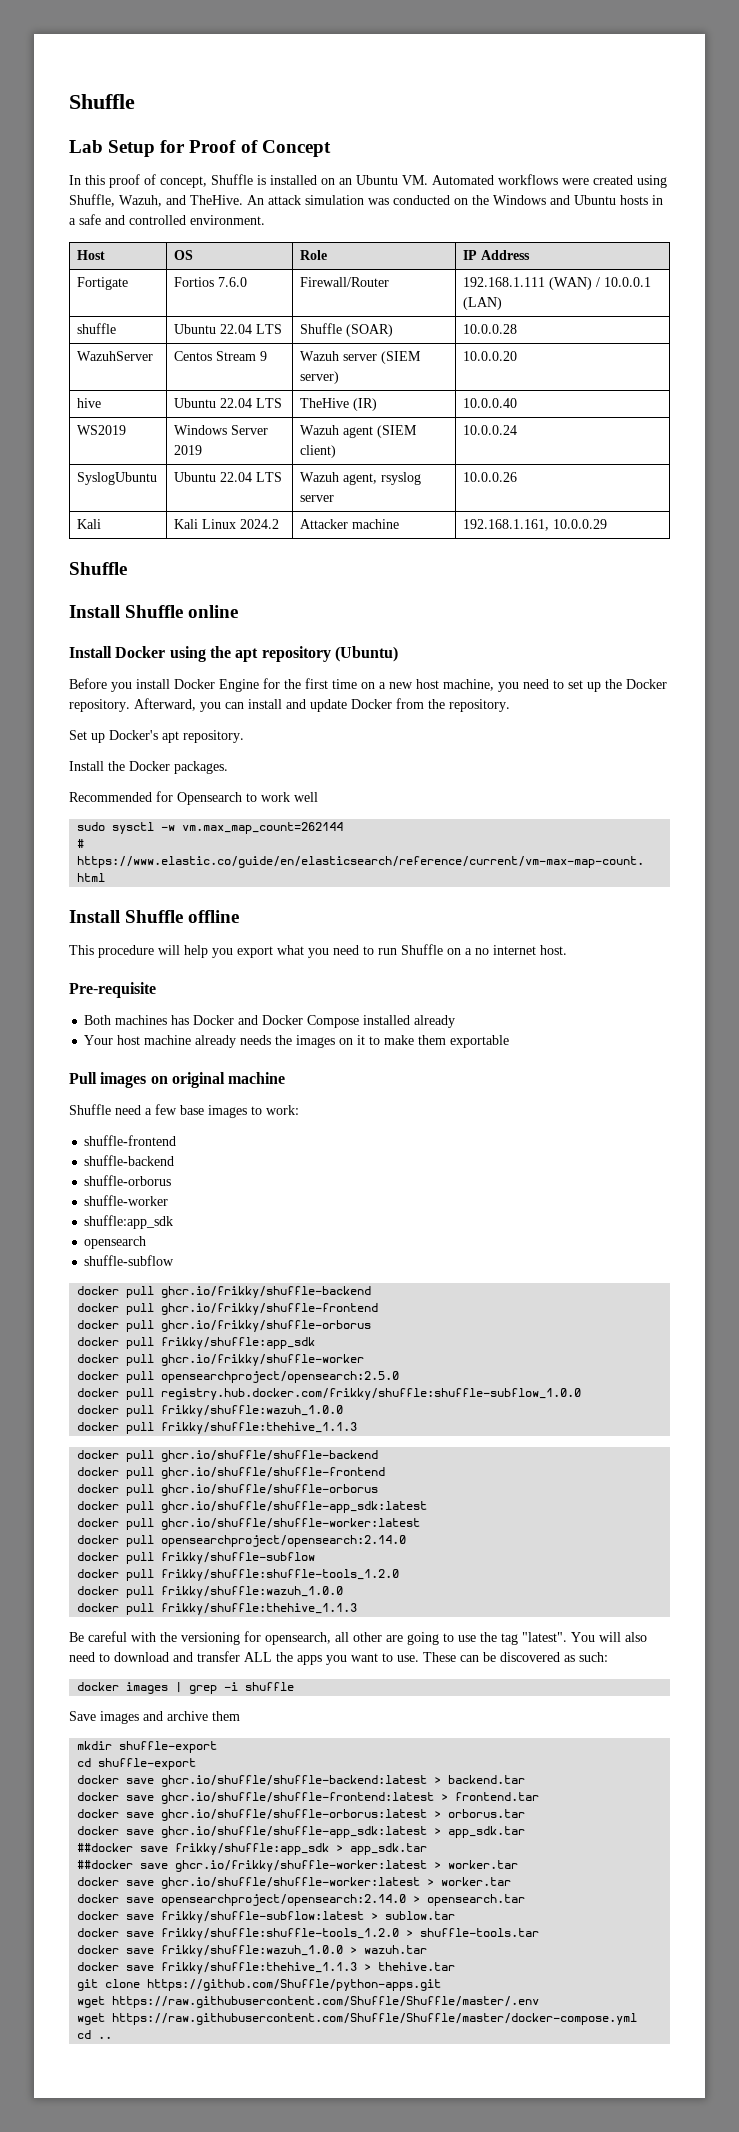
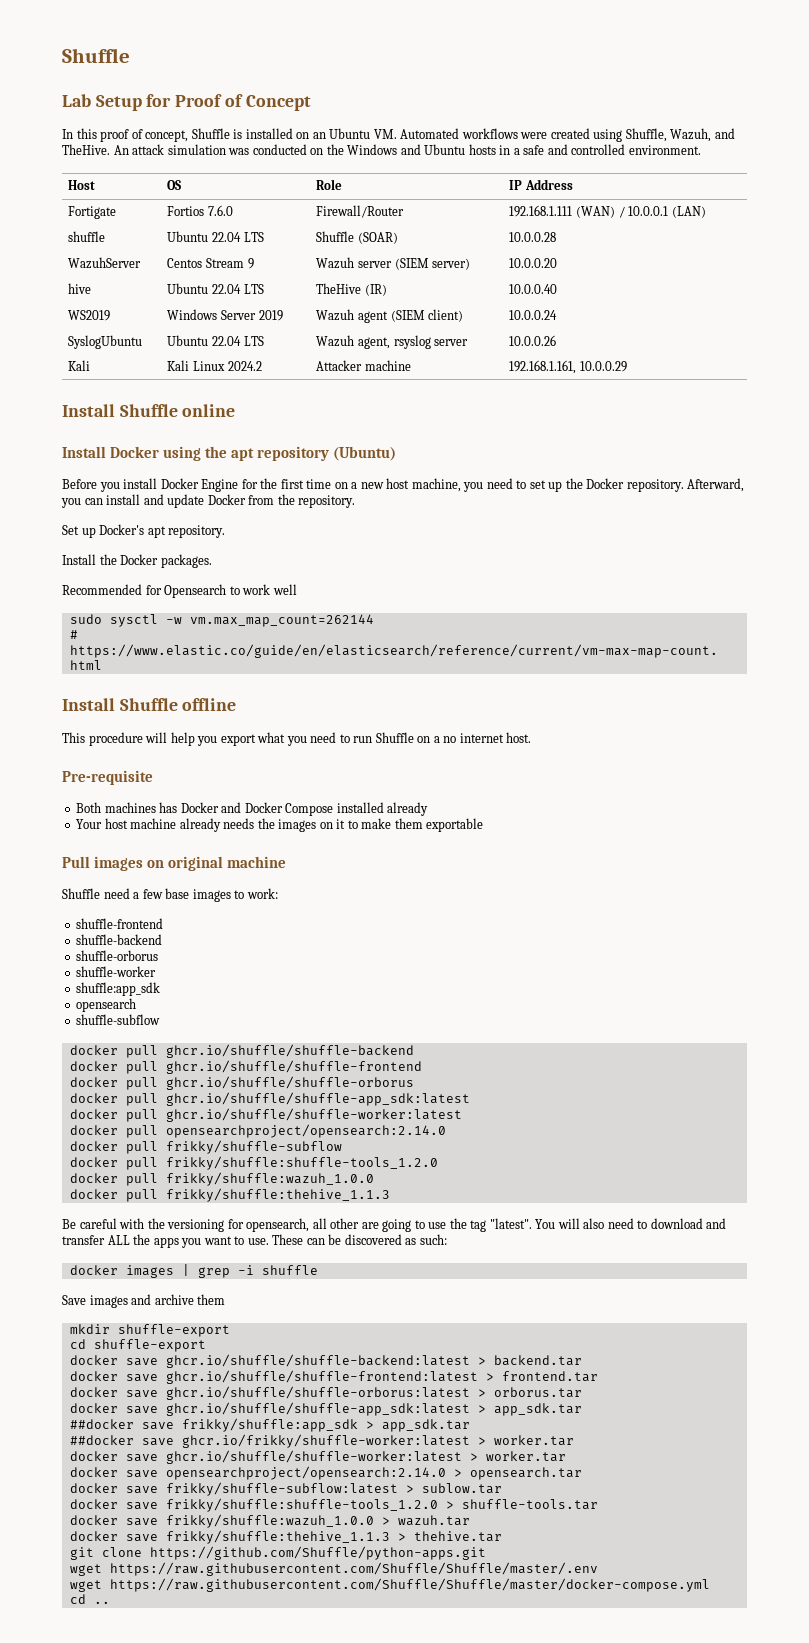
[69,562,127,575] // Shuffle -> (627, 366) none
[77,1286,372,1298] [77,1303,379,1315] [77,1320,372,1332] [77,1337,316,1349] [77,1354,365,1366] [77,1371,400,1383] [77,1388,582,1400] [77,1405,344,1417] [77,1422,358,1434] // docker pull ghcr.io/frikky/shuffle-backend // docker pull ghcr.io/frikky/shuffle-frontend // docker pull ghcr.io/frikky/shuffle-orborus // docker pull frikky/shuffle:app_sdk // docker pull ghcr.io/frikky/shuffle-worker // docker pull opensearchproject/opensearch:2.5.0 // docker pull registry.hub.docker.com/frikky/shuffle:shuffle-subflow_1.0.0 // docker pull frikky/shuffle:wazuh_1.0.0 // docker pull frikky/shuffle:thehive_1.1.3 -> (161, 1019) none

